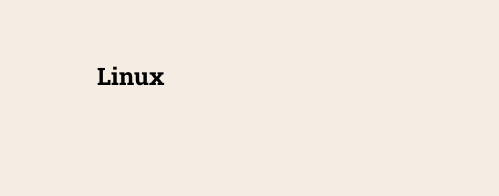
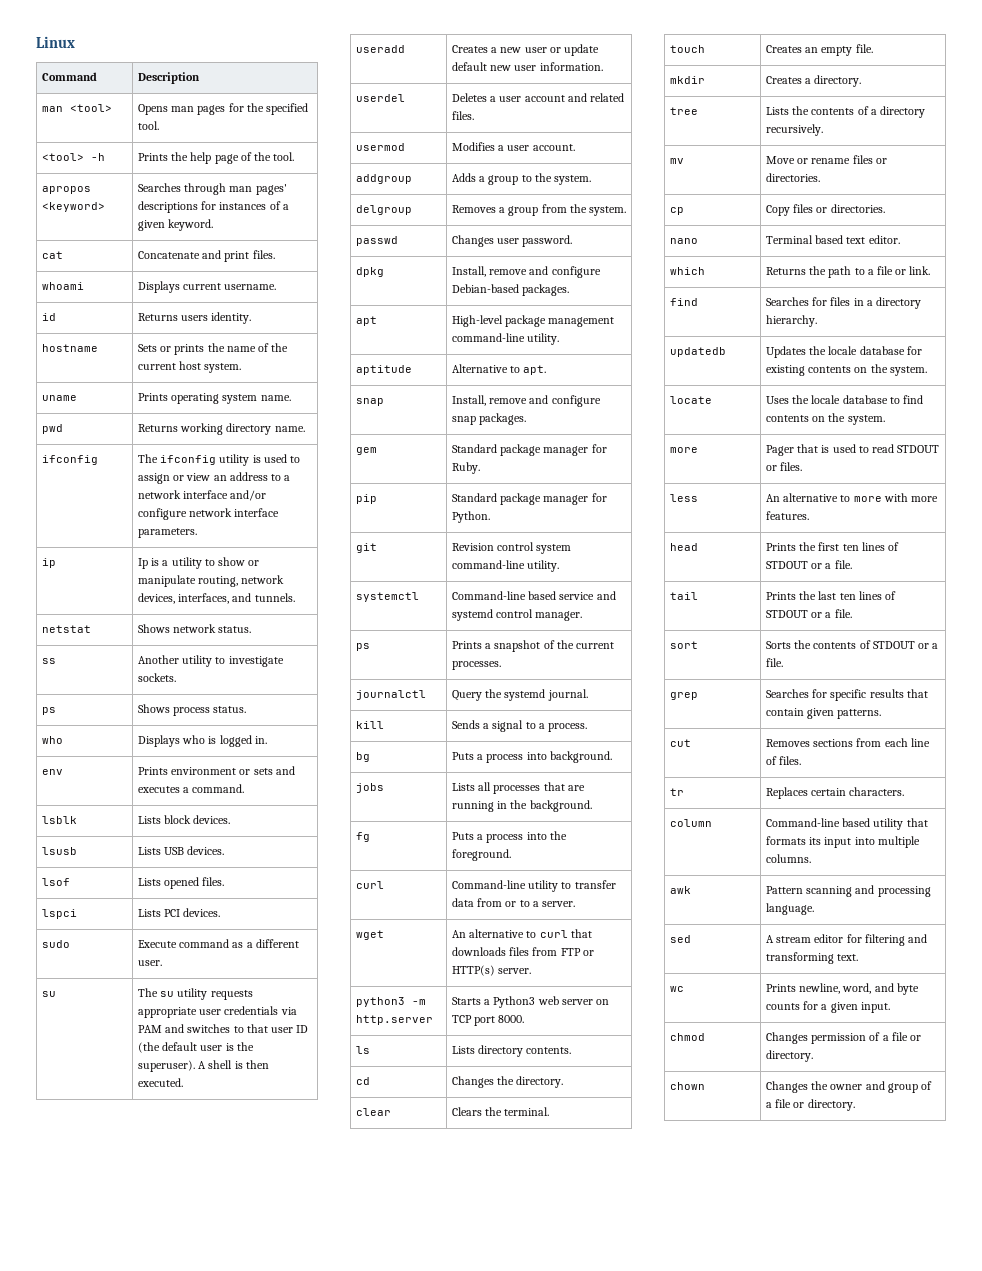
(165, 76) none -> [42,72,98,81] [138,72,201,84] [42,104,113,112] [138,103,308,115] [138,121,160,130] [42,153,106,161] [138,152,294,164] [42,186,92,194] [42,202,106,212] [138,183,287,195] [138,201,289,213] [138,219,214,231] [42,251,64,259] [138,250,275,262] [42,282,85,290] [138,281,277,293] [42,313,57,321] [138,312,252,324] [42,344,99,352] [138,343,288,355] [138,361,242,373] [42,395,78,401] [138,393,291,404] [42,424,64,434] [138,423,305,435] [42,455,99,465] [138,454,300,466] [138,472,290,484] [138,490,267,501] [138,508,280,520] [138,528,198,538] [42,558,57,568] [138,557,259,569] [138,575,285,587] [138,593,295,604] [42,625,92,633] [138,624,252,633] [42,658,57,664] [138,655,284,667] [138,673,177,682] [42,707,57,715] [138,704,247,716] [42,736,64,744] [138,735,267,747] [42,769,64,775] [138,766,295,775] [138,784,245,793] [42,816,78,824] [138,815,231,824] [42,847,78,855] [138,846,225,855] [42,878,71,886] [138,877,225,889] [42,909,78,919] [138,908,221,917] [42,940,71,948] [138,939,299,948] [138,960,163,966] [42,991,57,997] [138,988,253,1000] [138,1006,297,1018] [138,1024,308,1033] [138,1042,254,1053] [138,1060,269,1072] [138,1078,184,1087] [356,45,406,53] [452,44,599,56] [452,62,603,71] [356,94,406,102] [452,93,624,102] [452,111,475,120] [356,143,406,151] [452,142,575,151] [356,174,413,184] [452,173,591,185] [356,205,413,215] [452,204,626,216] [356,236,399,246] [452,235,573,247] [356,267,385,277] [452,266,601,278] [452,284,570,296] [356,316,378,326] [452,315,615,327] [452,333,560,345] [356,365,413,375] [452,364,547,375] [356,398,385,406] [452,395,601,407] [452,413,527,425] [356,447,378,455] [452,444,607,456] [452,462,481,474] [356,494,378,504] [452,493,607,505] [452,511,491,523] [356,543,378,553] [452,542,572,554] [452,560,560,572] [356,592,420,602] [452,591,616,600] [452,609,583,621] [356,643,371,651] [452,640,614,652] [452,661,502,670] [356,690,427,700] [452,689,588,701] [356,721,385,729] [452,720,587,732] [356,752,371,762] [452,751,612,763] [356,783,385,793] [452,782,585,794] [452,800,592,812] [356,832,371,842] [452,831,567,843] [452,849,512,861] [356,881,385,889] [452,880,616,892] [452,898,575,907] [356,930,385,940] [452,929,592,938] [452,947,594,956] [452,965,532,976] [356,997,427,1007] [356,1015,434,1025] [452,996,609,1008] [452,1015,525,1026] [356,1046,371,1054] [452,1045,572,1057] [356,1077,371,1085] [452,1076,564,1088] [356,1108,392,1116] [452,1107,550,1116] [670,45,706,53] [766,44,873,56] [670,76,706,84] [766,75,862,87] [670,107,699,115] [766,106,925,118] [766,124,824,136] [670,158,685,164] [766,155,887,164] [766,173,821,182] [670,207,685,215] [766,204,885,216] [670,238,699,244] [766,235,900,244] [670,267,706,275] [766,266,930,278] [670,298,699,306] [766,297,921,309] [766,315,818,327] [670,347,727,357] [766,346,922,358] [766,364,927,376] [670,396,713,404] [766,395,923,404] [766,413,885,425] [670,447,699,453] [766,444,939,456] [766,462,803,471] [670,494,699,502] [766,493,938,502] [766,511,810,520] [670,543,699,551] [766,542,899,551] [766,560,852,569] [670,592,699,600] [766,591,896,600] [766,609,852,618] [670,641,699,649] [766,640,938,649] [766,658,784,667] [670,692,699,700] [766,689,928,701] [766,708,882,719] [670,739,692,747] [766,738,930,747] [766,756,802,765] [670,788,685,796] [766,787,905,799] [670,819,713,827] [766,818,928,830] [766,836,920,848] [766,854,812,863] [670,886,692,894] [766,885,931,897] [766,903,815,915] [670,935,692,943] [766,934,927,946] [766,952,859,964] [670,986,685,992] [766,983,919,995] [766,1001,890,1013] [670,1033,706,1041] [766,1032,921,1044] [766,1050,814,1062] [670,1082,706,1090] [766,1081,932,1093] [766,1099,855,1111] // Command | Description // man <tool> | Opens man pages for the specified tool. // <tool> -h | Prints the help page of the tool. // apropos <keyword> | Searches through man pages' descriptions for instances of a given keyword. // cat | Concatenate and print files. // whoami | Displays current username. // id | Returns users identity. // hostname | Sets or prints the name of the current host system. // uname | Prints operating system name. // pwd | Returns working directory name. // ifconfig | The ifconfig utility is used to assign or view an address to a network interface and/or configure network interface parameters. // ip | Ip is a utility to show or manipulate routing, network devices, interfaces, and tunnels. // netstat | Shows network status. // ss | Another utility to investigate sockets. // ps | Shows process status. // who | Displays who is logged in. // env | Prints environment or sets and executes a command. // lsblk | Lists block devices. // lsusb | Lists USB devices. // lsof | Lists opened files. // lspci | Lists PCI devices. // sudo | Execute command as a different user. // su | The su utility requests appropriate user credentials via PAM and switches to that user ID (the default user is the superuser). A shell is then executed. // useradd | Creates a new user or update default new user information. // userdel | Deletes a user account and related files. // usermod | Modifies a user account. // addgroup | Adds a group to the system. // delgroup | Removes a group from the system. // passwd | Changes user password. // dpkg | Install, remove and configure Debian-based packages. // apt | High-level package management command-line utility. // aptitude | Alternative to apt. // snap | Install, remove and configure snap packages. // gem | Standard package manager for Ruby. // pip | Standard package manager for Python. // git | Revision control system command-line utility. // systemctl | Command-line based service and systemd control manager. // ps | Prints a snapshot of the current processes. // journalctl | Query the systemd journal. // kill | Sends a signal to a process. // bg | Puts a process into background. // jobs | Lists all processes that are running in the background. // fg | Puts a process into the foreground. // curl | Command-line utility to transfer data from or to a server. // wget | An alternative to curl that downloads files from FTP or HTTP(s) server. // python3 -m http.server | Starts a Python3 web server on TCP port 8000. // ls | Lists directory contents. // cd | Changes the directory. // clear | Clears the terminal. // touch | Creates an empty file. // mkdir | Creates a directory. // tree | Lists the contents of a directory recursively. // mv | Move or rename files or directories. // cp | Copy files or directories. // nano | Terminal based text editor. // which | Returns the path to a file or link. // find | Searches for files in a directory hierarchy. // updatedb | Updates the locale database for existing contents on the system. // locate | Uses the locale database to find contents on the system. // more | Pager that is used to read STDOUT or files. // less | An alternative to more with more features. // head | Prints the first ten lines of STDOUT or a file. // tail | Prints the last ten lines of STDOUT or a file. // sort | Sorts the contents of STDOUT or a file. // grep | Searches for specific results that contain given patterns. // cut | Removes sections from each line of files. // tr | Replaces certain characters. // column | Command-line based utility that formats its input into multiple columns. // awk | Pattern scanning and processing language. // sed | A stream editor for filtering and transforming text. // wc | Prints newline, word, and byte counts for a given input. // chmod | Changes permission of a file or directory. // chown | Changes the owner and group of a file or directory.

